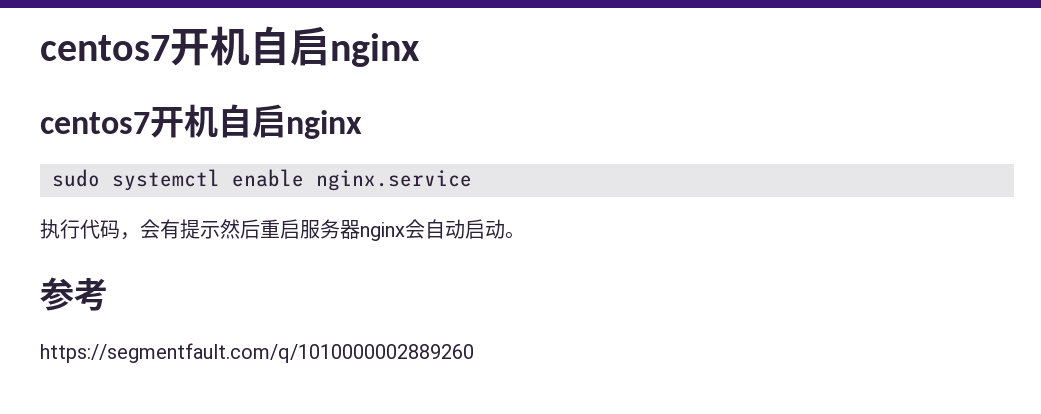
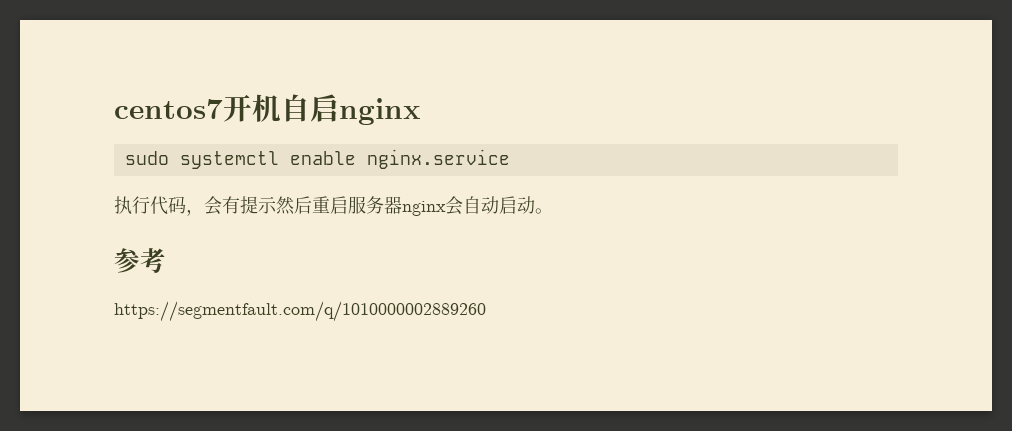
[40,26,420,67] [40,104,362,139] centos7开机自启nginx // centos7开机自启nginx -> [114,94,421,125] centos7开机自启nginx

